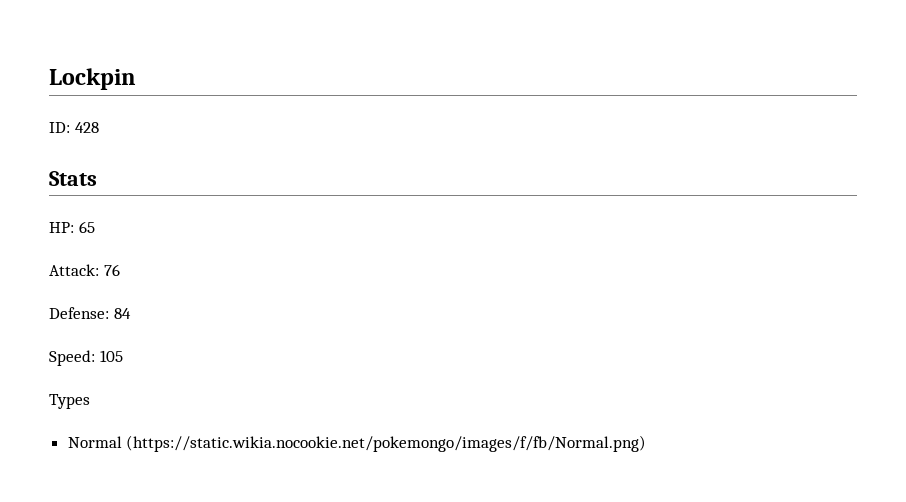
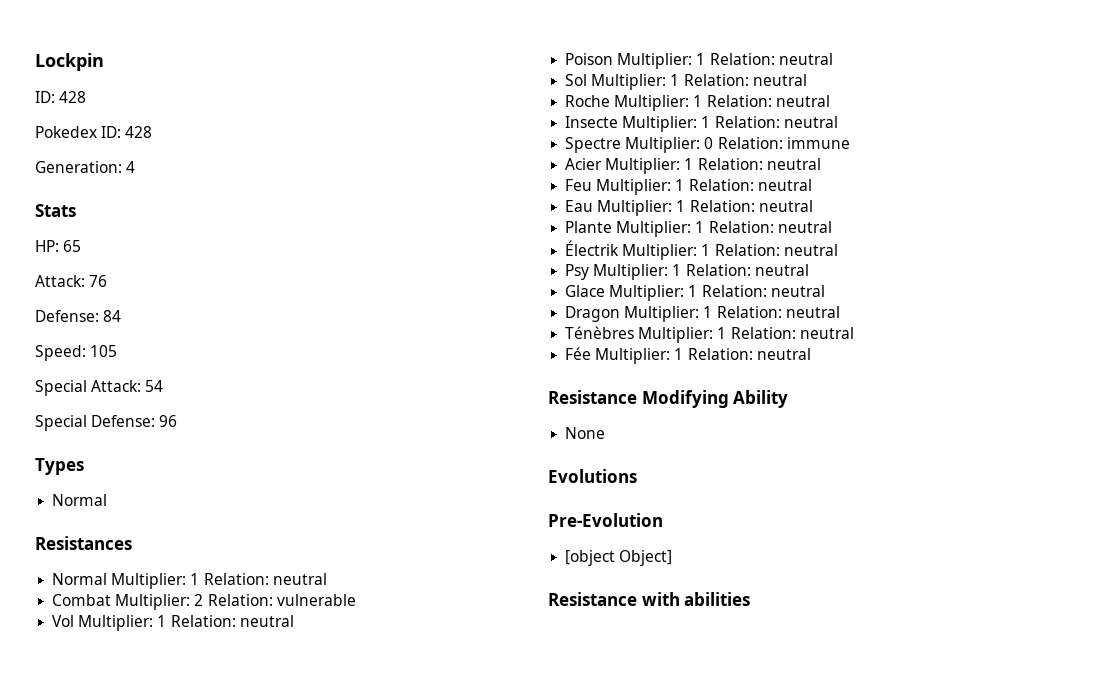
(99, 127) none -> [35,126,153,138] [35,161,136,173] // Pokedex ID: 428 // Generation: 4
[49,394,90,409] [67,435,647,452] Types // Normal (https://static.wikia.nocookie.net/pokemongo/images/f/fb/Normal.png) -> [35,380,164,396] [35,415,178,431] [35,458,84,475] [52,494,108,506] [35,536,132,550] [52,573,327,589] [52,594,356,610] [52,615,294,631] [565,53,833,69] [565,74,807,90] [565,95,830,111] [565,116,838,132] [565,137,850,153] [565,158,821,174] [565,179,812,195] [565,200,813,216] [565,221,832,237] [565,240,838,260] [565,264,809,280] [565,285,825,301] [565,306,840,322] [565,326,854,343] [565,347,811,364] [548,390,789,408] [565,427,606,439] [548,469,637,483] [548,513,663,527] [565,550,673,566] [548,592,751,606] Special Attack: 54 // Special Defense: 96 // Types // Normal // Resistances // Normal Multiplier: 1 Relation: neutral // Combat Multiplier: 2 Relation: vulnerable // Vol Multiplier: 1 Relation: neutral // Poison Multiplier: 1 Relation: neutral // Sol Multiplier: 1 Relation: neutral // Roche Multiplier: 1 Relation: neutral // Insecte Multiplier: 1 Relation: neutral // Spectre Multiplier: 0 Relation: immune // Acier Multiplier: 1 Relation: neutral // Feu Multiplier: 1 Relation: neutral // Eau Multiplier: 1 Relation: neutral // Plante Multiplier: 1 Relation: neutral // Électrik Multiplier: 1 Relation: neutral // Psy Multiplier: 1 Relation: neutral // Glace Multiplier: 1 Relation: neutral // Dragon Multiplier: 1 Relation: neutral // Ténèbres Multiplier: 1 Relation: neutral // Fée Multiplier: 1 Relation: neutral // Resistance Modifying Ability // None // Evolutions // Pre-Evolution // [object Object] // Resistance with abilities

